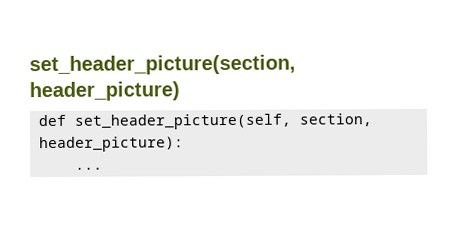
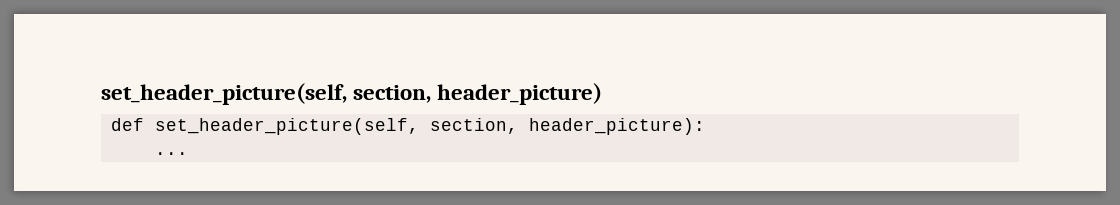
[29,54,296,76] set_header_picture(section, -> [101,83,432,105] set_header_picture(self, section,

